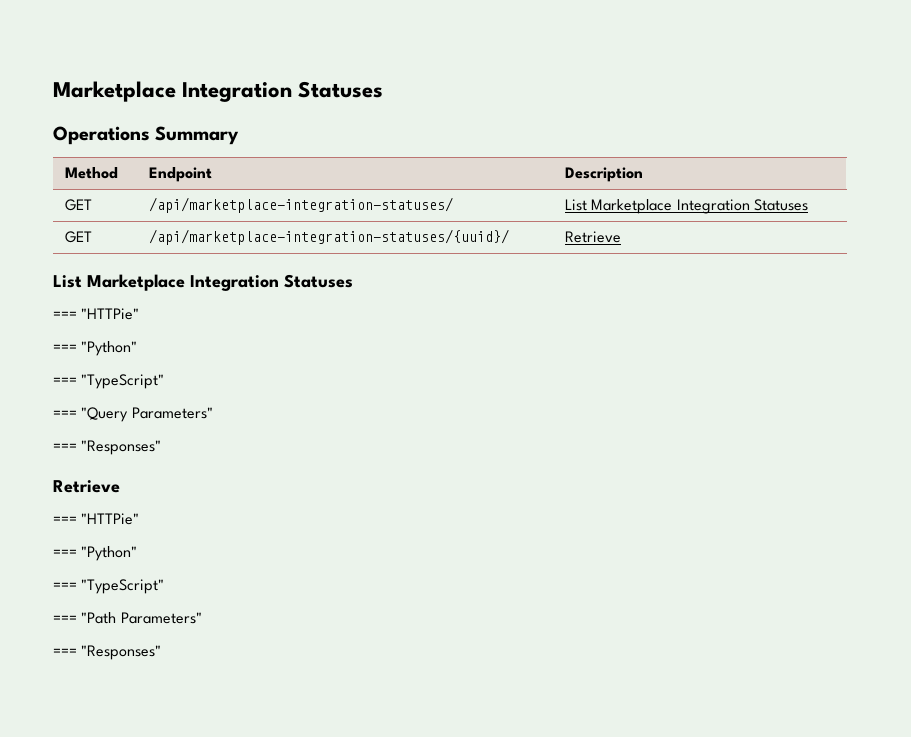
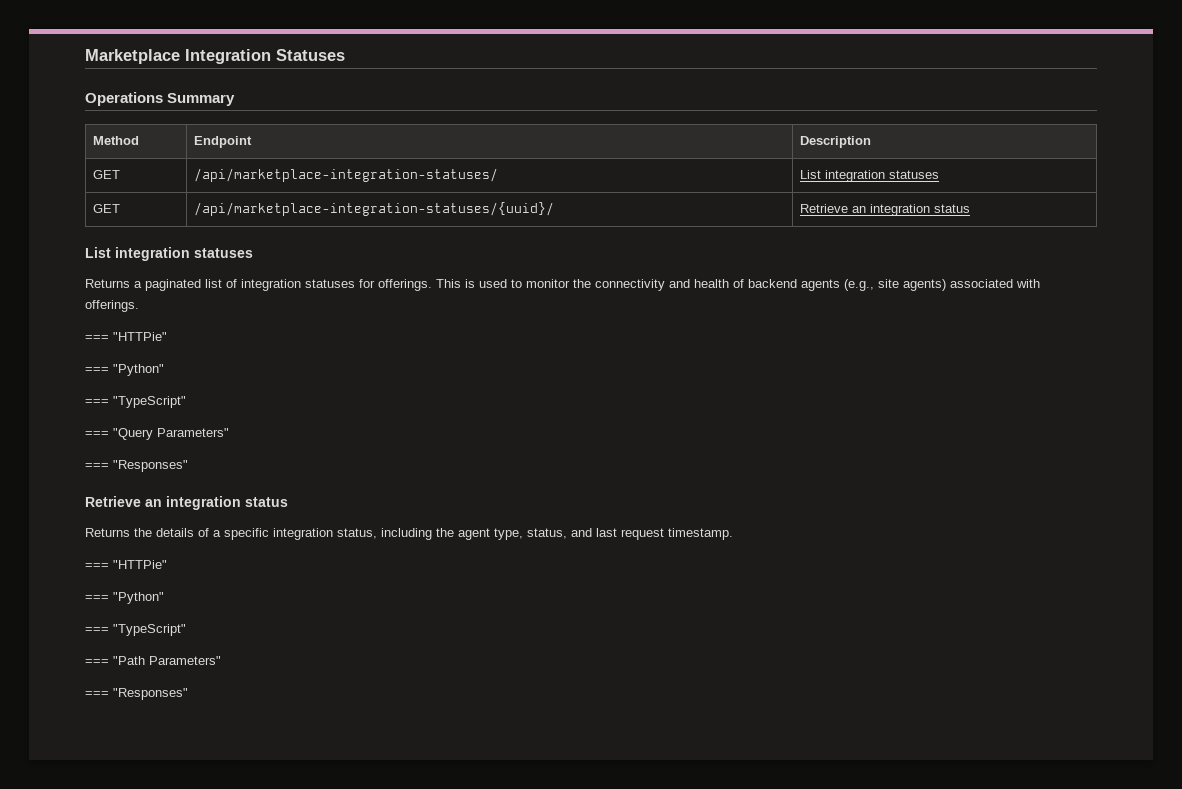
[591,199,809,214] Marketplace Integration Statuses -> [825,170,940,182] integration statuses
[53,274,353,291] // List Marketplace Integration Statuses -> [852,204,971,216] [85,247,253,261] [85,279,1040,291] [85,300,139,312] an integration status // List integration statuses // Returns a paginated list of integration statuses for offerings. This is used to monitor the connectivity and health of backend agents (e.g., site agents) associated with offerings.
(120, 486) none -> [145,496,288,510] [85,528,733,540] an integration status // Returns the details of a specific integration status, including the agent type, status, and last request timestamp.

